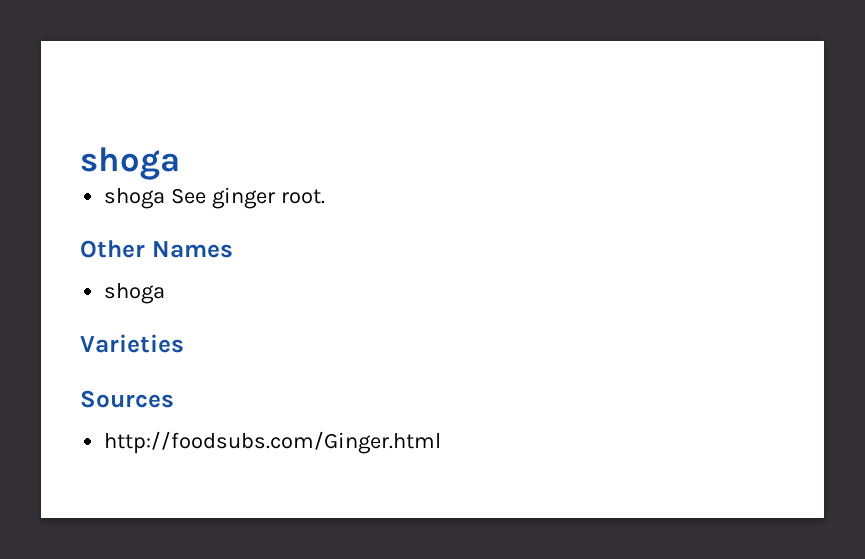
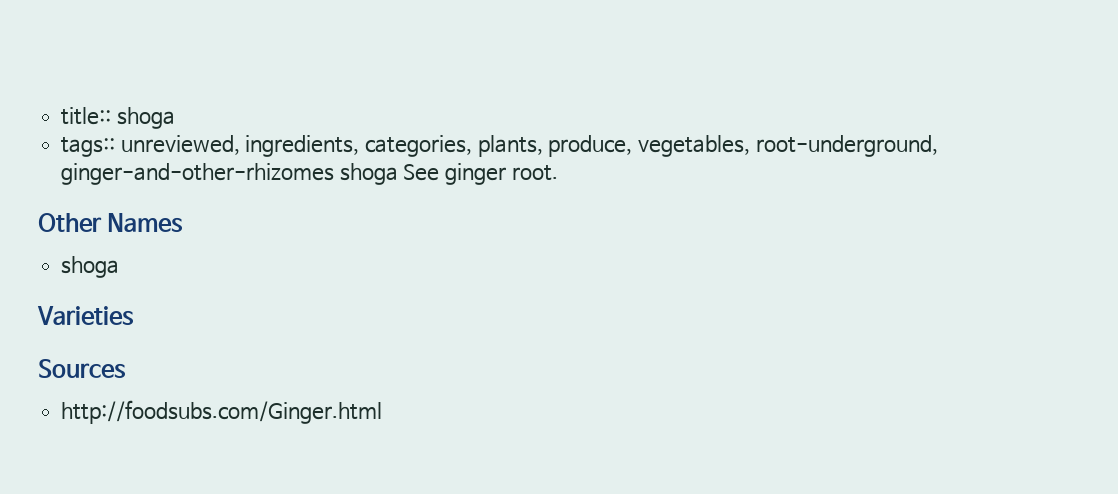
[80,147,180,180] shoga // -> [61,107,175,129] [61,135,938,157] [61,163,335,185] title:: shoga // tags:: unreviewed, ingredients, categories, plants, produce, vegetables, root-underground, ginger-and-other-rhizomes

